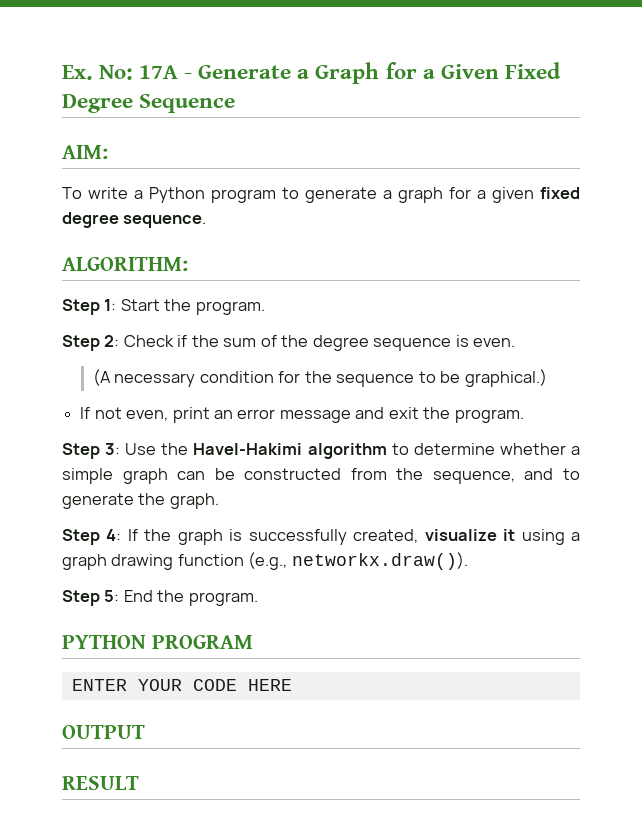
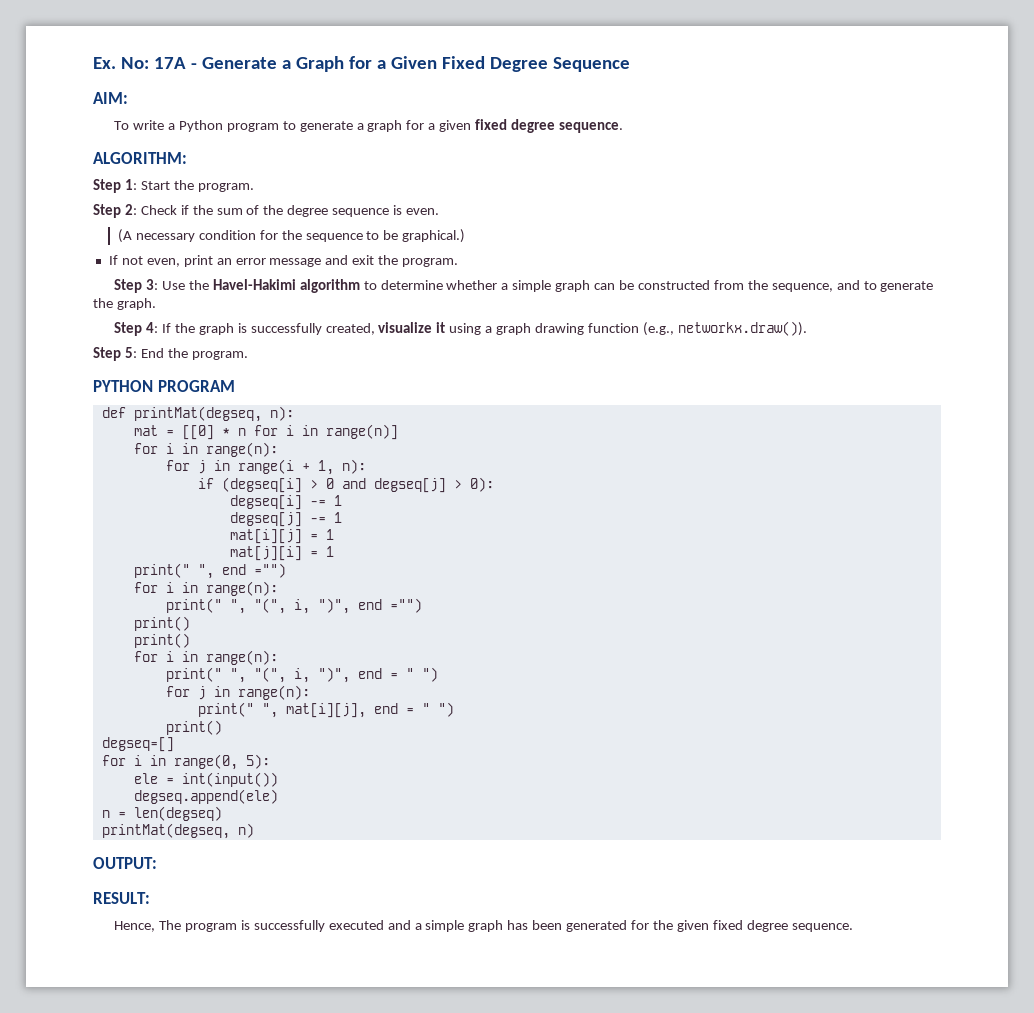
[71,679,292,691] [62,725,145,739] [62,776,139,790] ENTER YOUR CODE HERE // OUTPUT // RESULT -> [101,406,294,422] [133,424,398,440] [133,442,278,457] [165,459,366,475] [197,477,494,493] [229,495,342,510] [229,512,342,527] [229,529,334,544] [229,546,334,561] [133,563,286,579] [133,581,278,596] [165,598,422,614] [133,616,190,631] [133,633,190,648] [133,650,278,665] [165,667,438,683] [165,685,310,700] [197,702,454,718] [165,720,222,735] [101,737,174,752] [101,754,270,770] [133,772,278,787] [133,789,278,804] [101,806,222,821] [101,823,254,839] [93,857,157,869] [93,892,150,904] [114,920,853,932] def printMat(degseq, n): // mat = [[0] * n for i in range(n)] // for i in range(n): // for j in range(i + 1, n): // if (degseq[i] > 0 and degseq[j] > 0): // degseq[i] -= 1 // degseq[j] -= 1 // mat[i][j] = 1 // mat[j][i] = 1 // print(" ", end ="") // for i in range(n): // print(" ", "(", i, ")", end ="") // print() // print() // for i in range(n): // print(" ", "(", i, ")", end = " ") // for j in range(n): // print(" ", mat[i][j], end = " ") // print() // degseq=[] // for i in range(0, 5): // ele = int(input()) // degseq.append(ele) // n = len(degseq) // printMat(degseq, n) // OUTPUT: // RESULT: // Hence, The program is successfully executed and a simple graph has been generated for the given fixed degree sequence.

